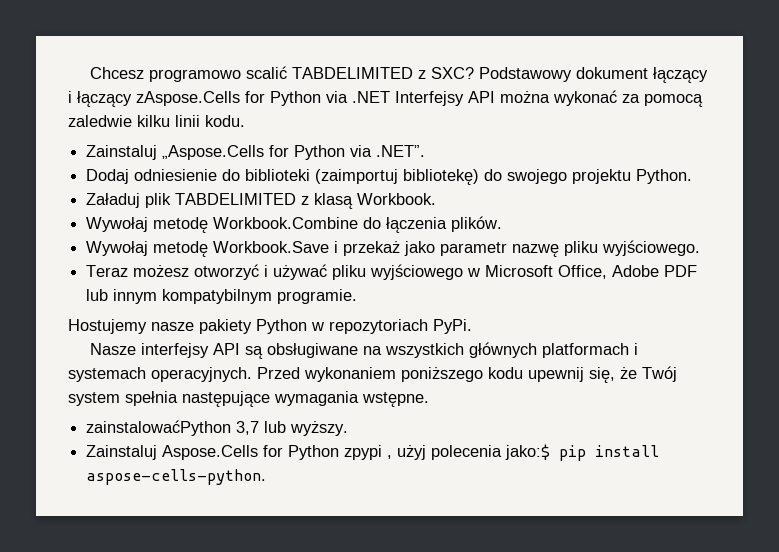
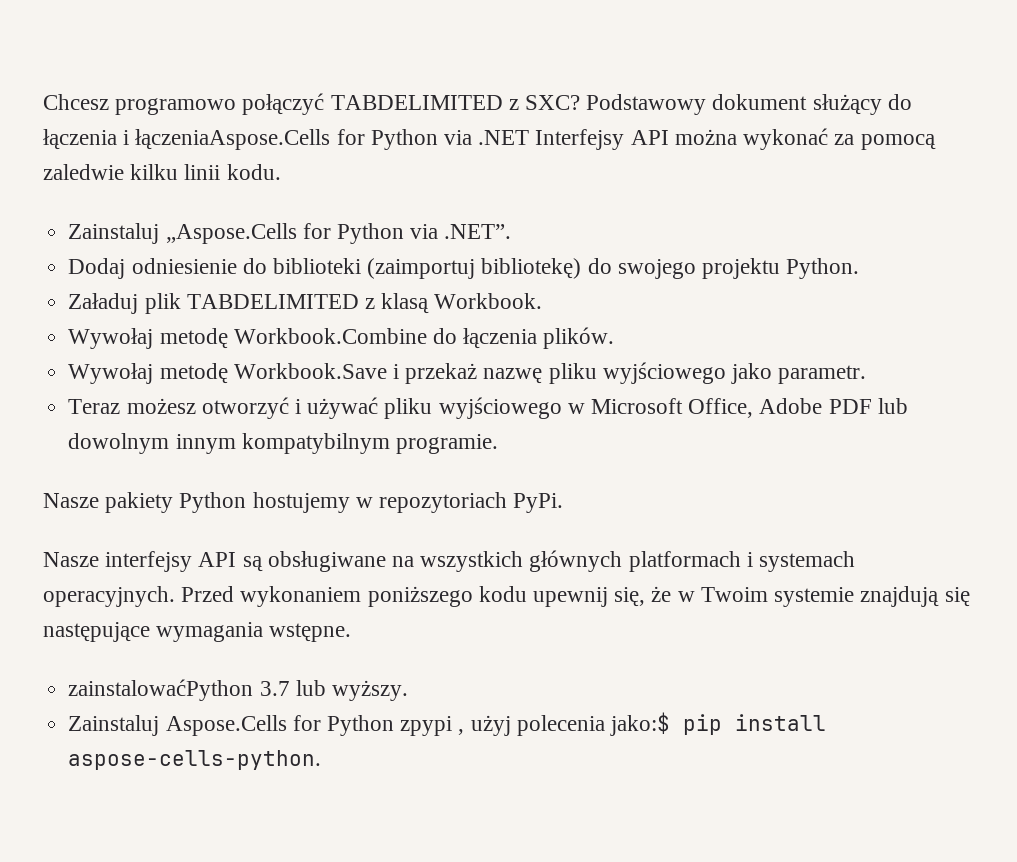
[246,66,288,79] scalić -> [242,93,325,115] połączyć
[653,67,709,83] [68,91,240,107] łączący i łączący zAspose.Cells -> [812,94,912,115] [43,129,331,150] służący do łączenia i łączeniaAspose.Cells
[404,240,701,257] jako parametr nazwę pliku wyjściowego. -> [483,362,867,384] nazwę pliku wyjściowego jako parametr.
(109, 295) none -> [68,433,170,454] dowolnym
[68,319,194,334] Hostujemy nasze -> [43,493,99,508] Nasze
(307, 326) none -> [252,492,350,513] hostujemy
[642,366,677,382] [68,391,178,406] Twój system spełnia -> [677,586,970,607] w Twoim systemie znajdują się
[236,421,260,435] 3,7 -> [259,681,290,696] 3.7

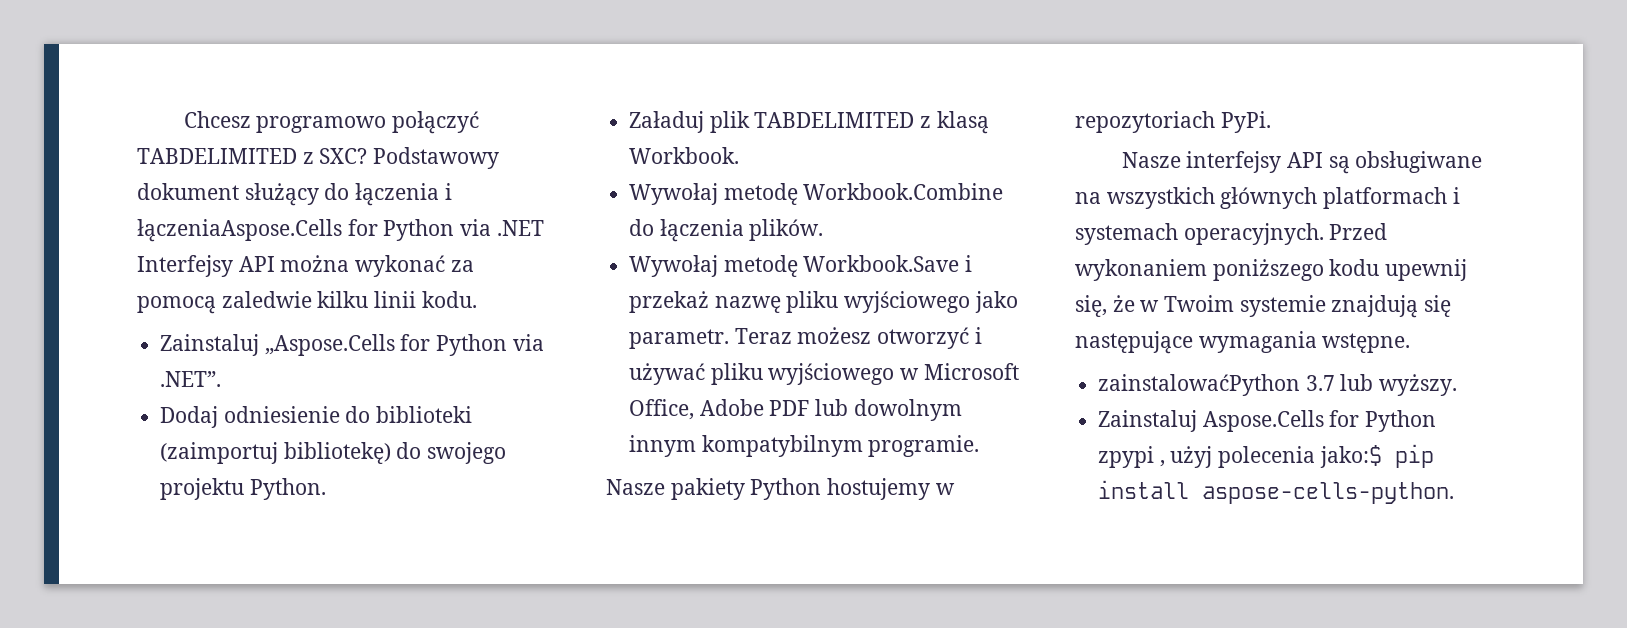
(867, 374) // -> (730, 339) none

